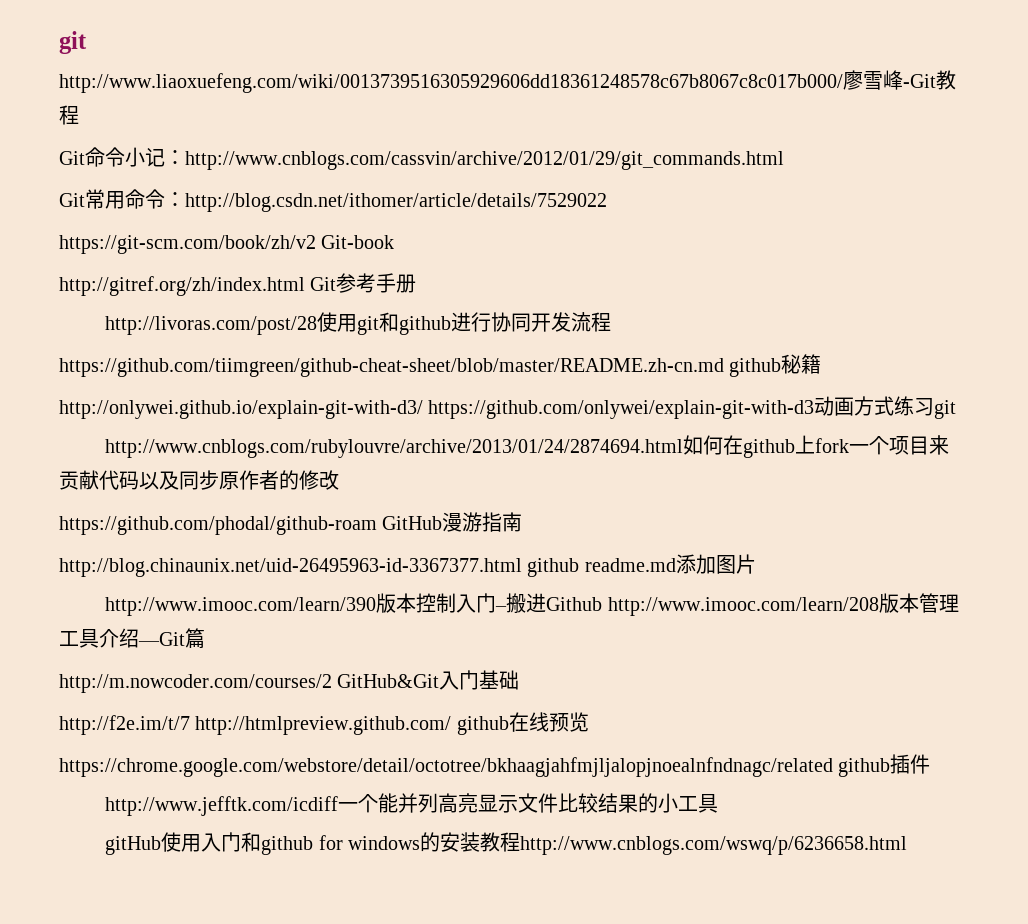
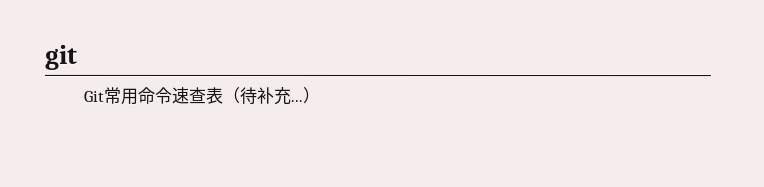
[59,31,87,54] [59,70,956,93] [59,105,79,125] [59,147,784,170] [59,189,607,212] [59,235,395,254] [59,273,417,296] [105,312,612,335] [59,354,822,377] [59,396,957,419] [105,435,950,458] [59,470,339,490] [59,512,523,535] [59,554,756,577] [105,593,959,616] [59,628,205,649] [59,670,520,693] [59,712,589,735] [59,754,931,777] [105,793,719,816] [105,832,908,855] git // http://www.liaoxuefeng.com/wiki/0013739516305929606dd18361248578c67b8067c8c017b000/廖雪峰-Git教程 // Git命令小记：http://www.cnblogs.com/cassvin/archive/2012/01/29/git_commands.html // Git常用命令：http://blog.csdn.net/ithomer/article/details/7529022 // https://git-scm.com/book/zh/v2 Git-book // http://gitref.org/zh/index.html Git参考手册 // http://livoras.com/post/28使用git和github进行协同开发流程 // https://github.com/tiimgreen/github-cheat-sheet/blob/master/README.zh-cn.md github秘籍 // http://onlywei.github.io/explain-git-with-d3/ https://github.com/onlywei/explain-git-with-d3动画方式练习git // http://www.cnblogs.com/rubylouvre/archive/2013/01/24/2874694.html如何在github上fork一个项目来贡献代码以及同步原作者的修改 // https://github.com/phodal/github-roam GitHub漫游指南 // http://blog.chinaunix.net/uid-26495963-id-3367377.html github readme.md添加图片 // http://www.imooc.com/learn/390版本控制入门–搬进Github http://www.imooc.com/learn/208版本管理工具介绍—Git篇 // http://m.nowcoder.com/courses/2 GitHub&Git入门基础 // http://f2e.im/t/7 http://htmlpreview.github.com/ github在线预览 // https://chrome.google.com/webstore/detail/octotree/bkhaagjahfmjljalopjnoealnfndnagc/related github插件 // http://www.jefftk.com/icdiff一个能并列高亮显示文件比较结果的小工具 // gitHub使用入门和github for windows的安装教程http://www.cnblogs.com/wswq/p/6236658.html -> [45,44,78,70] [82,86,321,105] git // Git常用命令速查表（待补充...）

